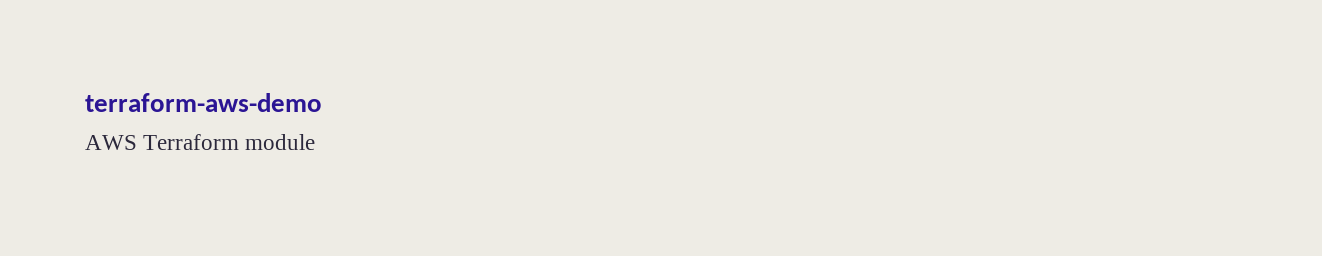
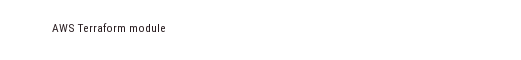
[85,93,322,112] terraform-aws-demo // -> (52, 28) none

